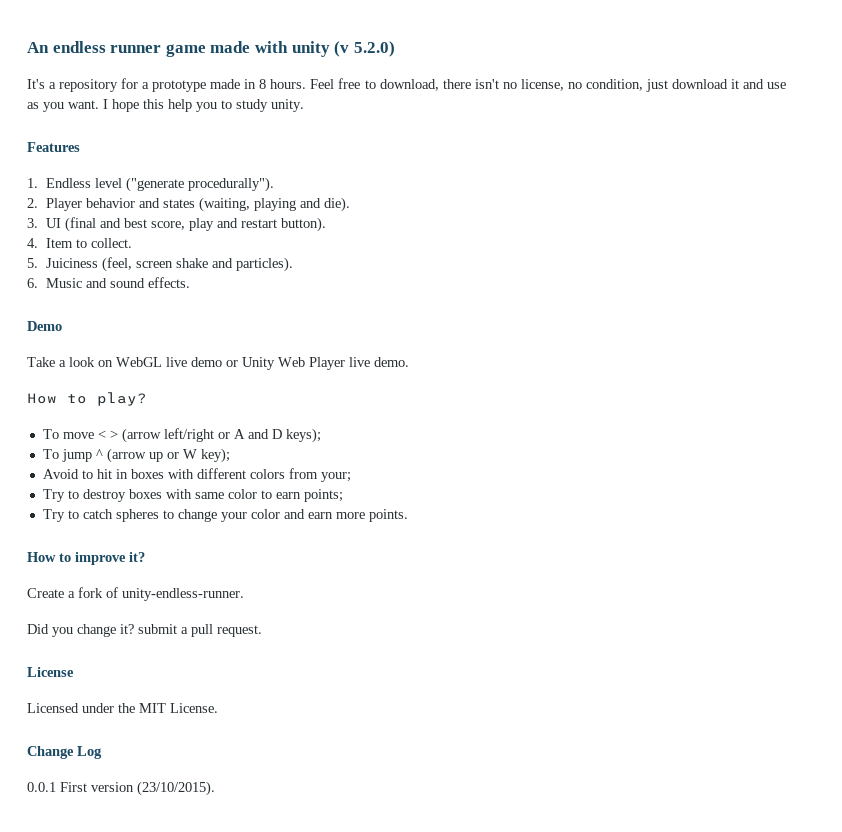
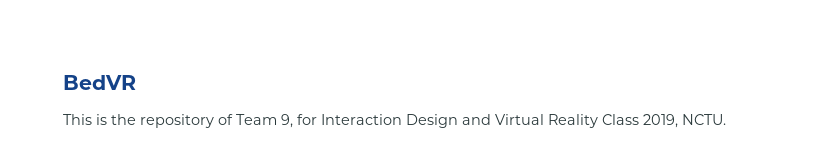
[27,41,395,57] [27,78,786,92] [27,99,304,112] [27,142,80,152] [27,177,274,192] [27,197,350,212] [27,217,326,232] [27,238,132,248] [27,257,293,272] [27,277,190,288] [27,321,62,331] [27,357,409,370] [27,392,147,406] [42,428,321,443] [42,448,230,463] [42,468,351,482] [42,489,343,502] [42,509,408,522] [27,552,145,565] [27,587,244,601] [27,624,262,637] [27,667,74,677] [27,703,218,713] [27,746,102,759] [27,781,215,796] An endless runner game made with unity (v 5.2.0) // It's a repository for a prototype made in 8 hours. Feel free to download, there isn't no license, no condition, just download it and use as you want. I hope this help you to study unity. // Features // 1. Endless level ("generate procedurally"). // 2. Player behavior and states (waiting, playing and die). // 3. UI (final and best score, play and restart button). // 4. Item to collect. // 5. Juiciness (feel, screen shake and particles). // 6. Music and sound effects. // Demo // Take a look on WebGL live demo or Unity Web Player live demo. // How to play? // To move < > (arrow left/right or A and D keys); // To jump ^ (arrow up or W key); // Avoid to hit in boxes with different colors from your; // Try to destroy boxes with same color to earn points; // Try to catch spheres to change your color and earn more points. // How to improve it? // Create a fork of unity-endless-runner. // Did you change it? submit a pull request. // License // Licensed under the MIT License. // Change Log // 0.0.1 First version (23/10/2015). -> [63,75,136,90] [63,114,726,128] BedVR // This is the repository of Team 9, for Interaction Design and Virtual Reality Class 2019, NCTU.

